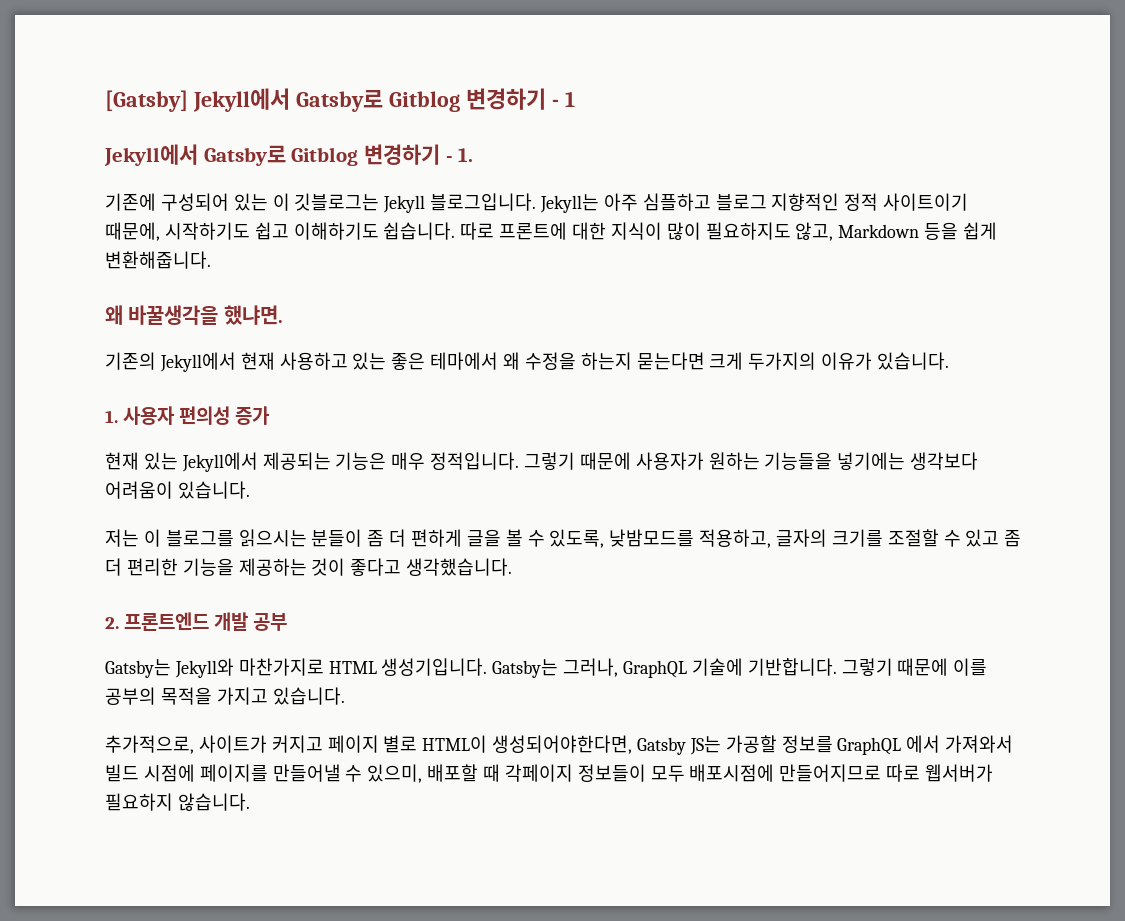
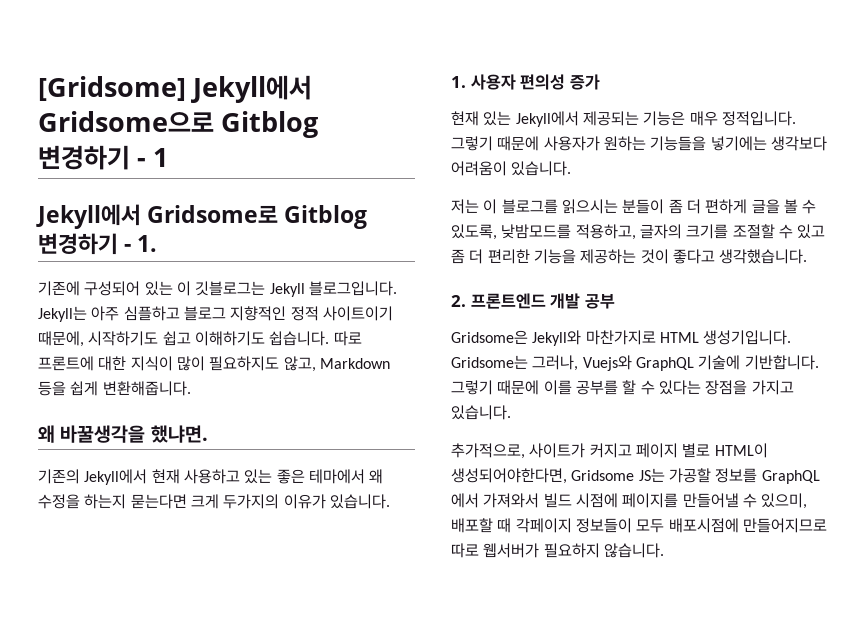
[105,88,383,112] [Gatsby] Jekyll에서 Gatsby로 -> [38,75,313,103] [38,111,214,132] [Gridsome] Jekyll에서 Gridsome으로
[203,145,286,166] Gatsby로 -> [147,205,279,223] Gridsome로
[105,659,171,678] Gatsby는 -> [451,330,528,344] Gridsome은
[492,658,619,678] Gatsby는 그러나, -> [451,355,632,371] Gridsome는 그러나, Vuejs와
[105,687,212,705] 공부의 목적을 -> [575,380,748,395] 공부를 할 수 있다는 장점을
[637,737,687,755] Gatsby -> [571,470,635,481] Gridsome

